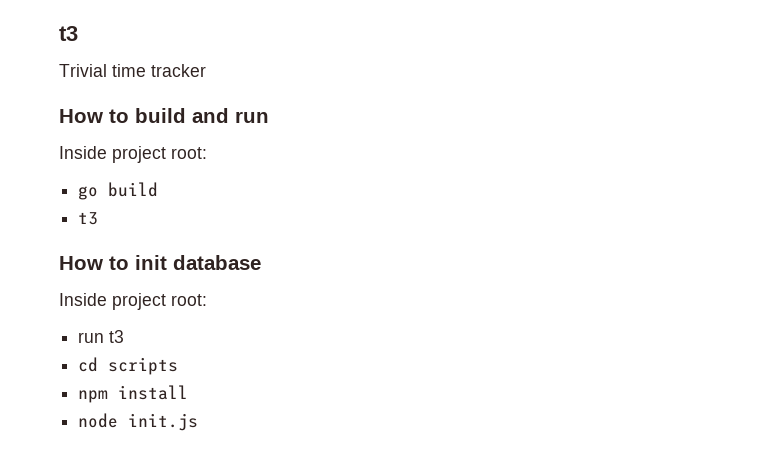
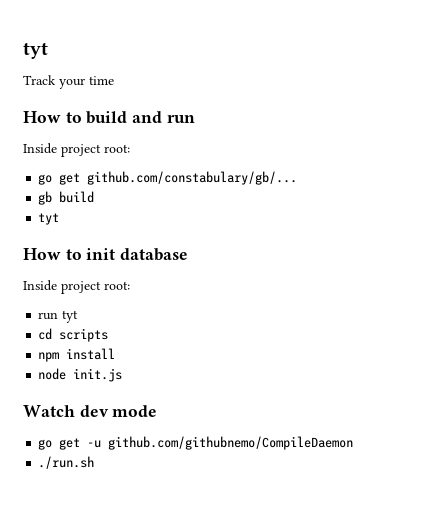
[59,26,78,41] [59,64,107,77] t3 // Trivial -> [23,42,48,59] [23,75,85,89] tyt // Track your
[151,64,206,77] tracker -> (114, 80) none
(99, 193) none -> [59,171,298,185] [38,191,53,205] get github.com/constabulary/gb/... // gb
[78,212,99,225] t3 -> [38,213,60,225] tyt
[109,330,125,343] t3 -> [62,310,79,323] tyt
(199, 422) none -> [23,405,158,417] [38,436,354,450] [38,456,95,469] // Watch dev mode // go get -u github.com/githubnemo/CompileDaemon // ./run.sh

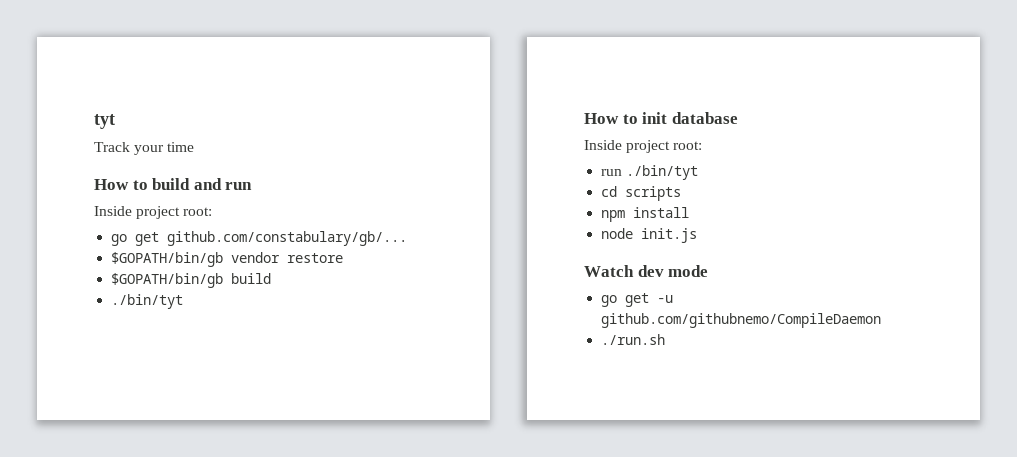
[38,191,53,205] gb -> [111,252,344,267] [111,273,224,288] $GOPATH/bin/gb vendor restore // $GOPATH/bin/gb
[38,213,60,225] tyt -> [111,294,184,309] ./bin/tyt
[62,310,79,323] tyt -> [626,165,699,180] ./bin/tyt

